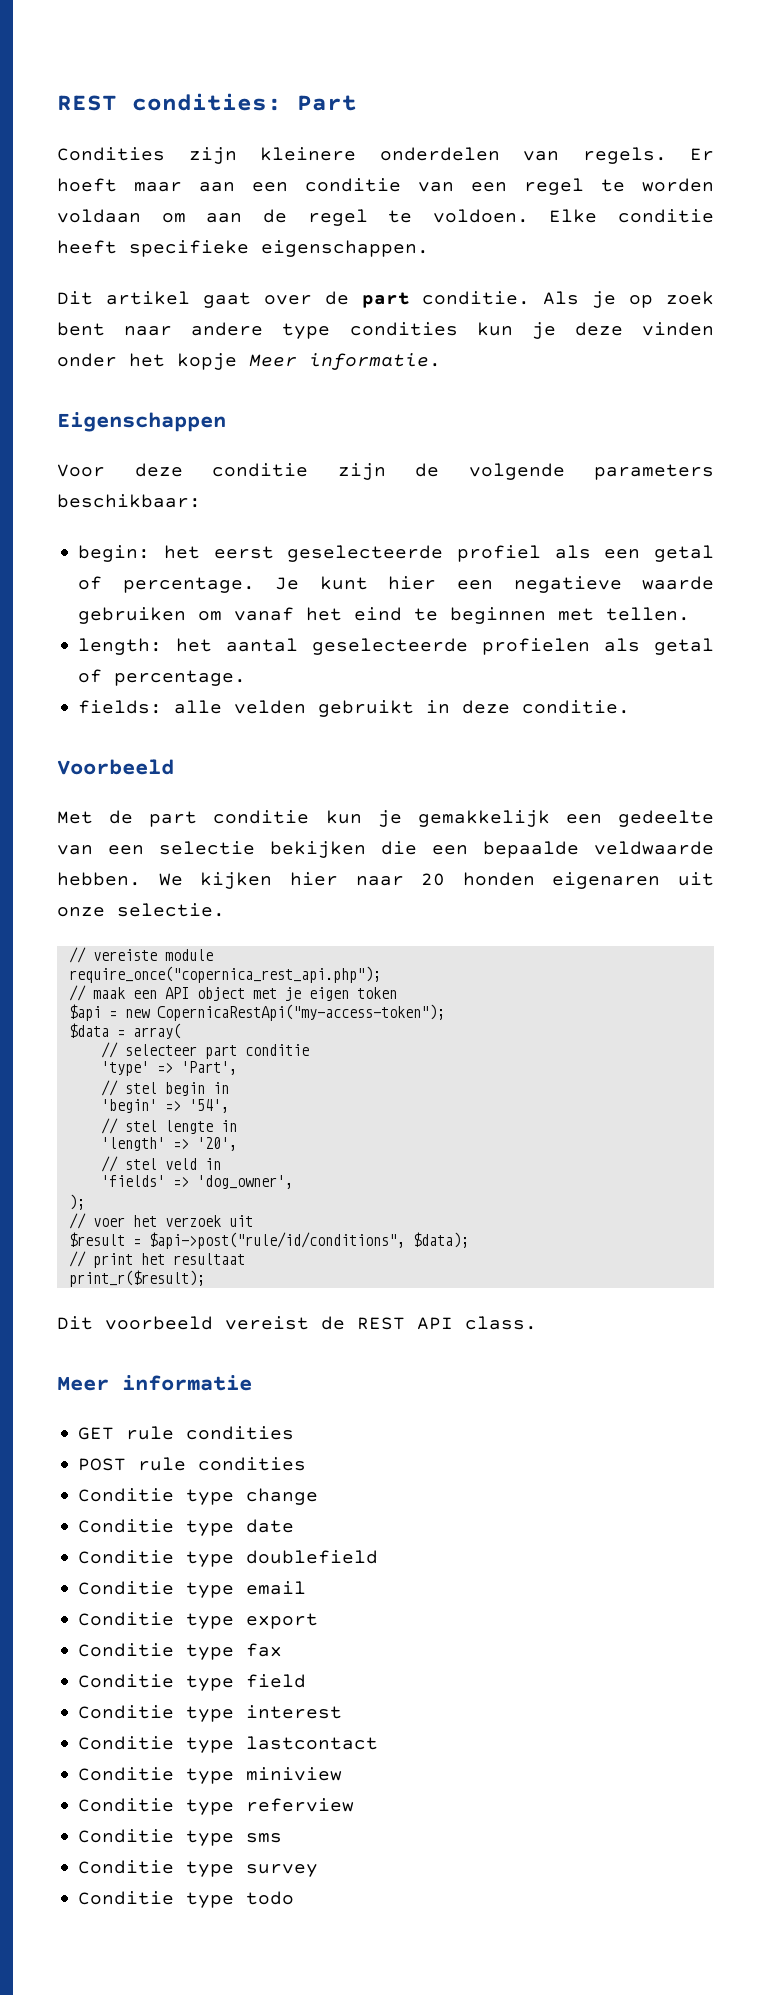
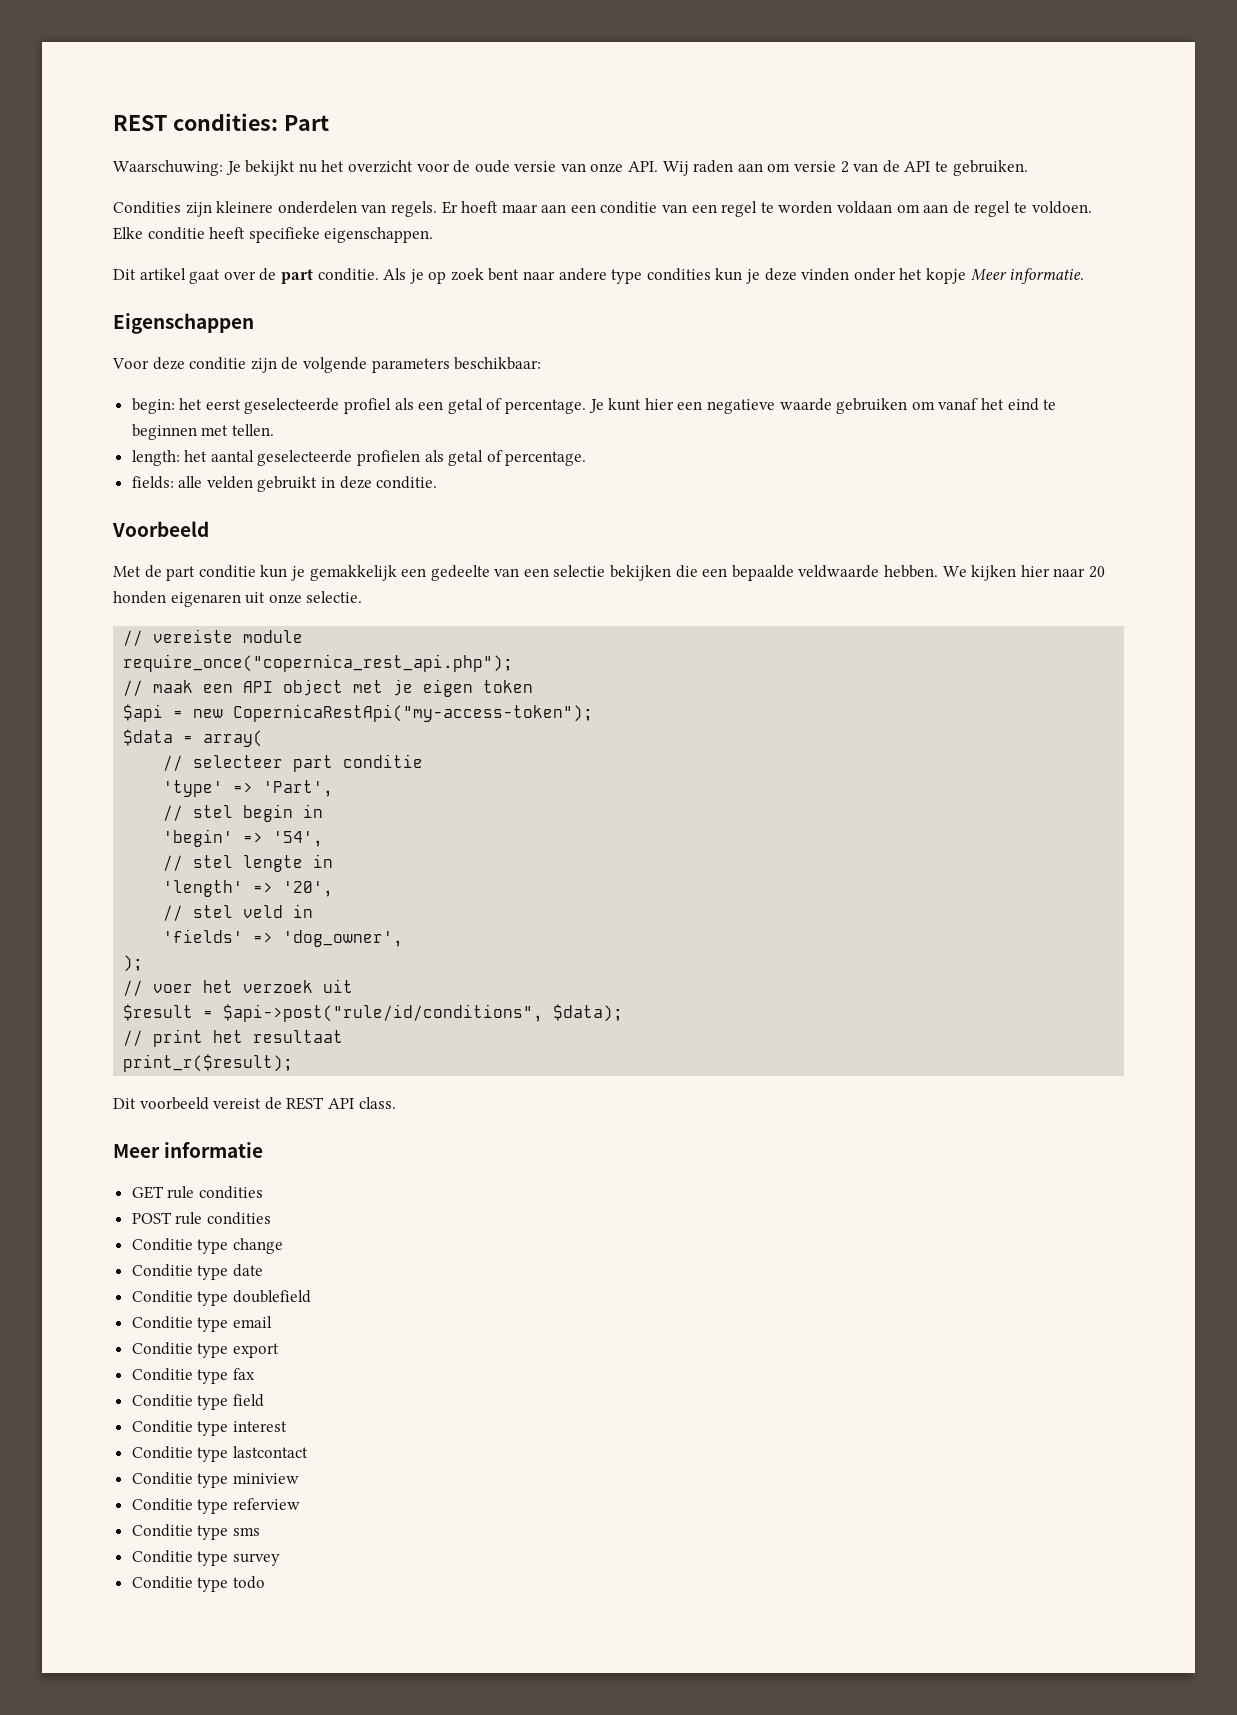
(357, 103) none -> [113,160,1028,176] // Waarschuwing: Je bekijkt nu het overzicht voor de oude versie van onze API. Wij raden aan om versie 2 van de API te gebruiken.

